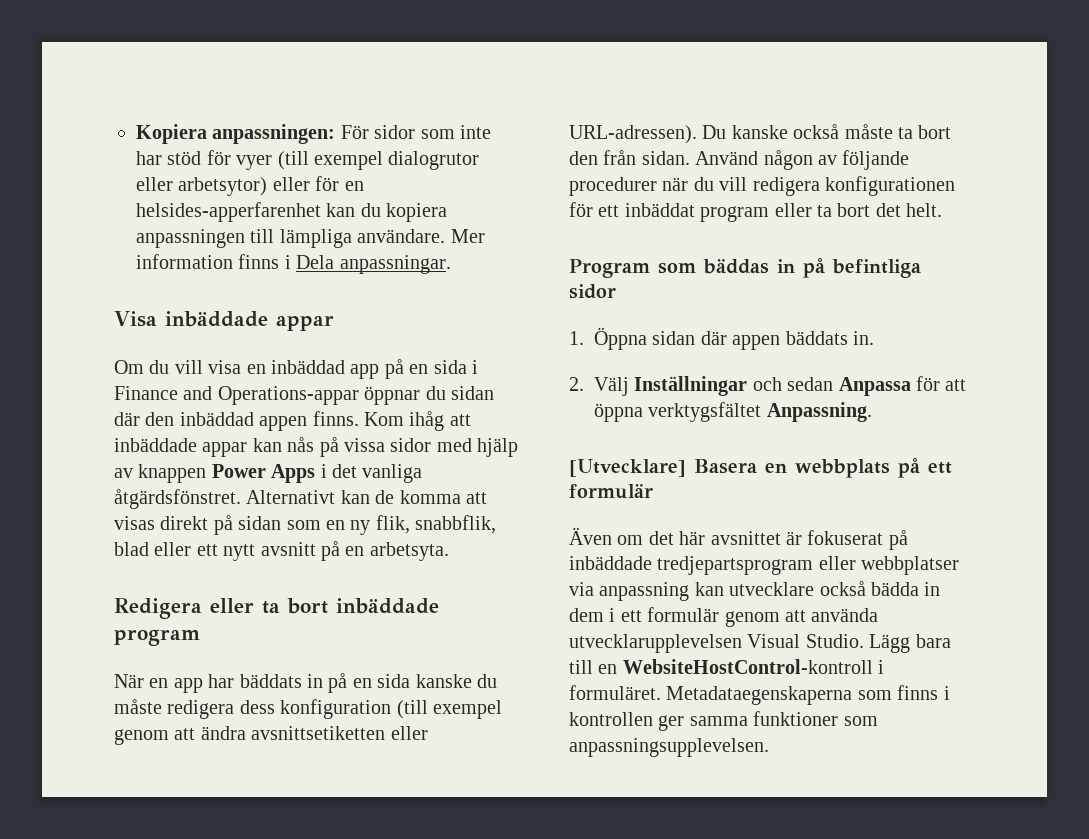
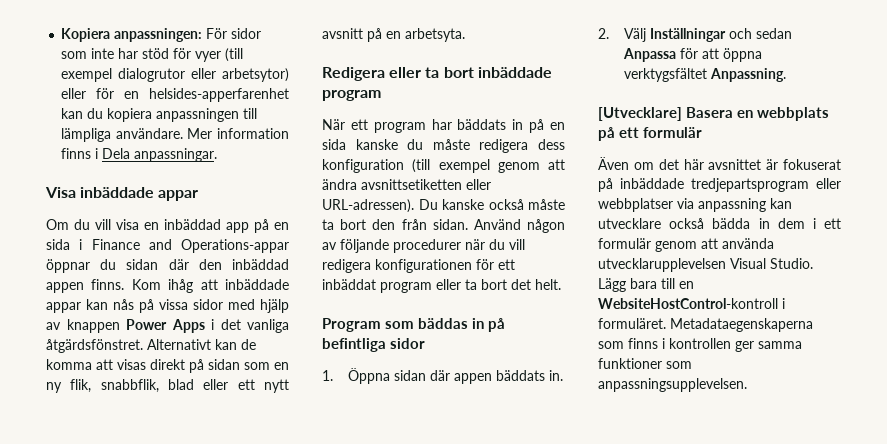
[149,678,203,693] en app -> [350,119,426,133] ett program

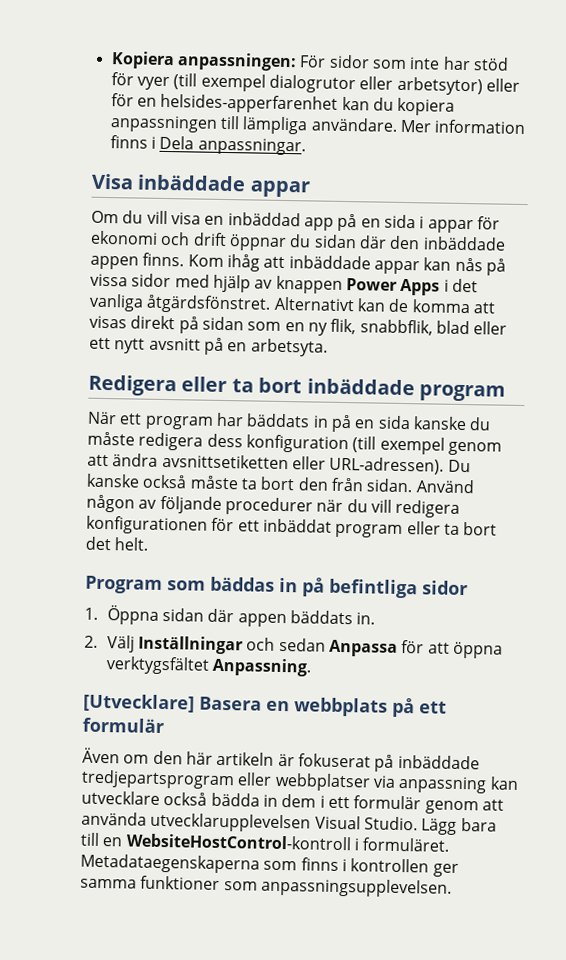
[91,239,289,253] Finance and Operations-appar -> [427,216,500,234] [90,230,227,247] appar för ekonomi och drift
[232,259,289,270] inbäddad -> [422,236,506,251] inbäddade
[658,159,762,170] det här avsnittet -> [152,750,275,766] den här artikeln

